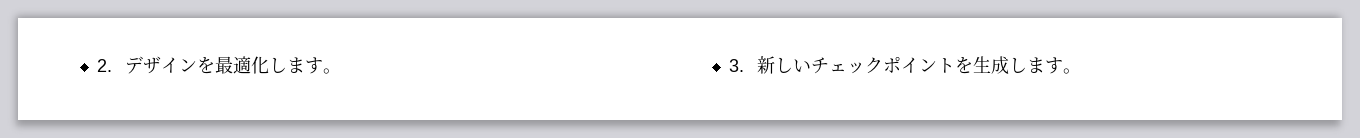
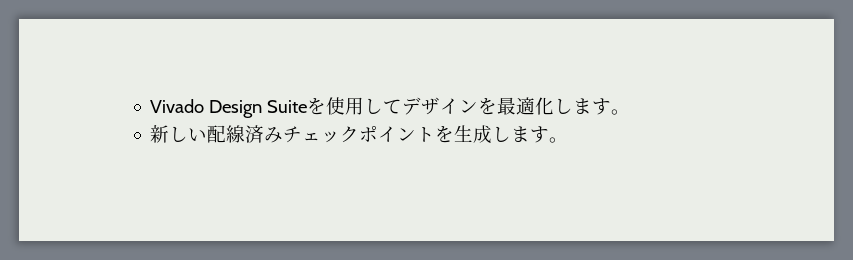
[97,59,113,72] 2. -> [150,97,403,118] Vivado Design Suiteを使用して
[729,56,811,74] 3.新しい -> [150,125,284,143] 新しい配線済み

